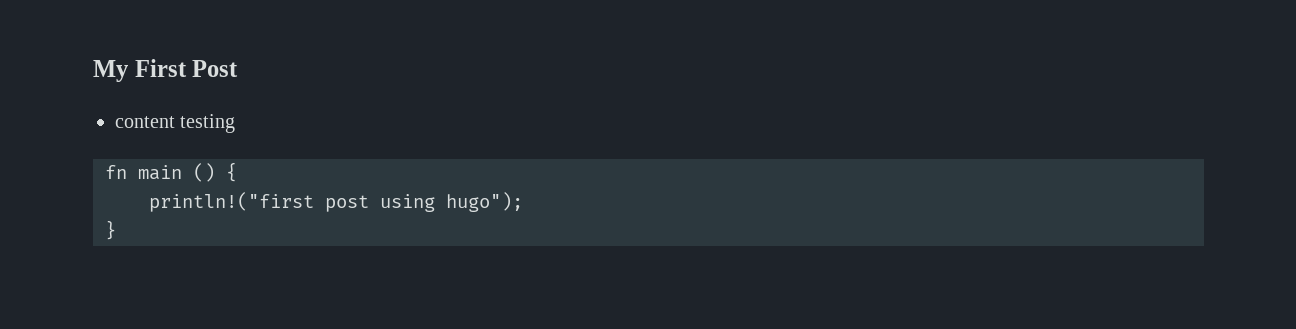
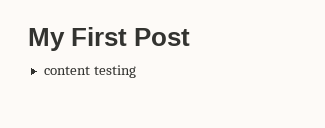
[105,162,237,182] [149,192,523,212] [105,220,116,240] // fn main () { // println!("first post using hugo"); // } -> (136, 71) none

